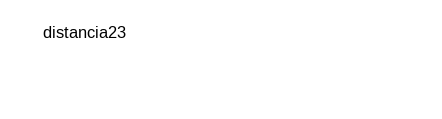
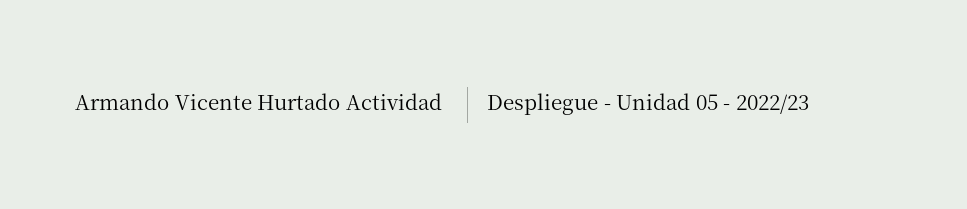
[43,26,126,38] distancia23 -> [75,93,809,115] Armando Vicente Hurtado Actividad Despliegue - Unidad 05 - 2022/23

